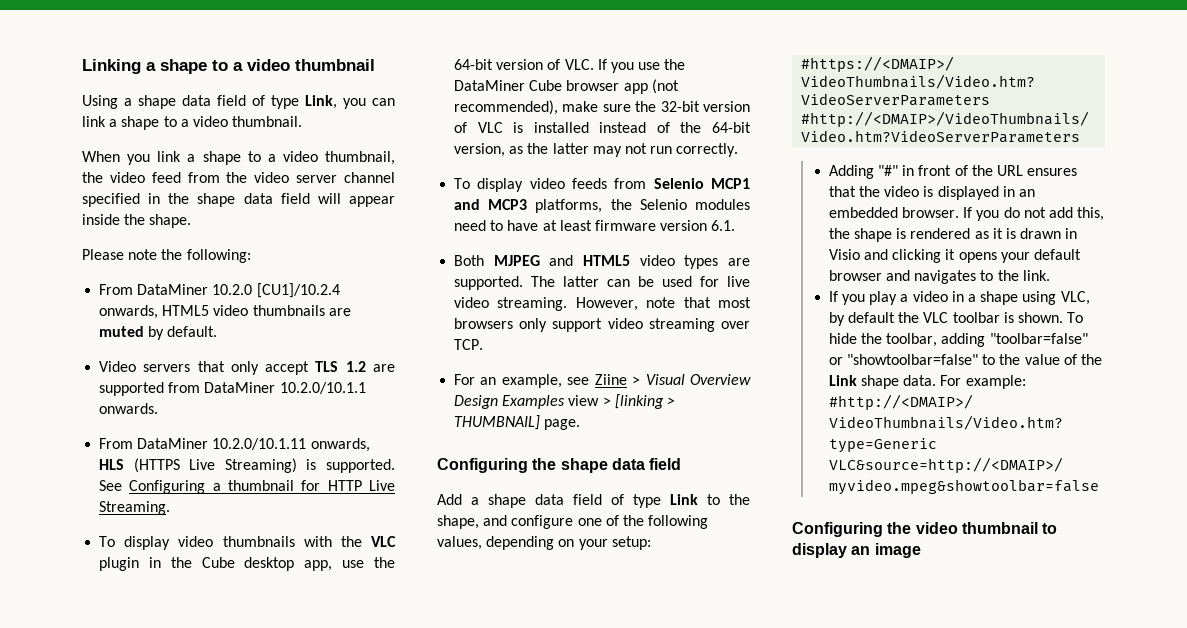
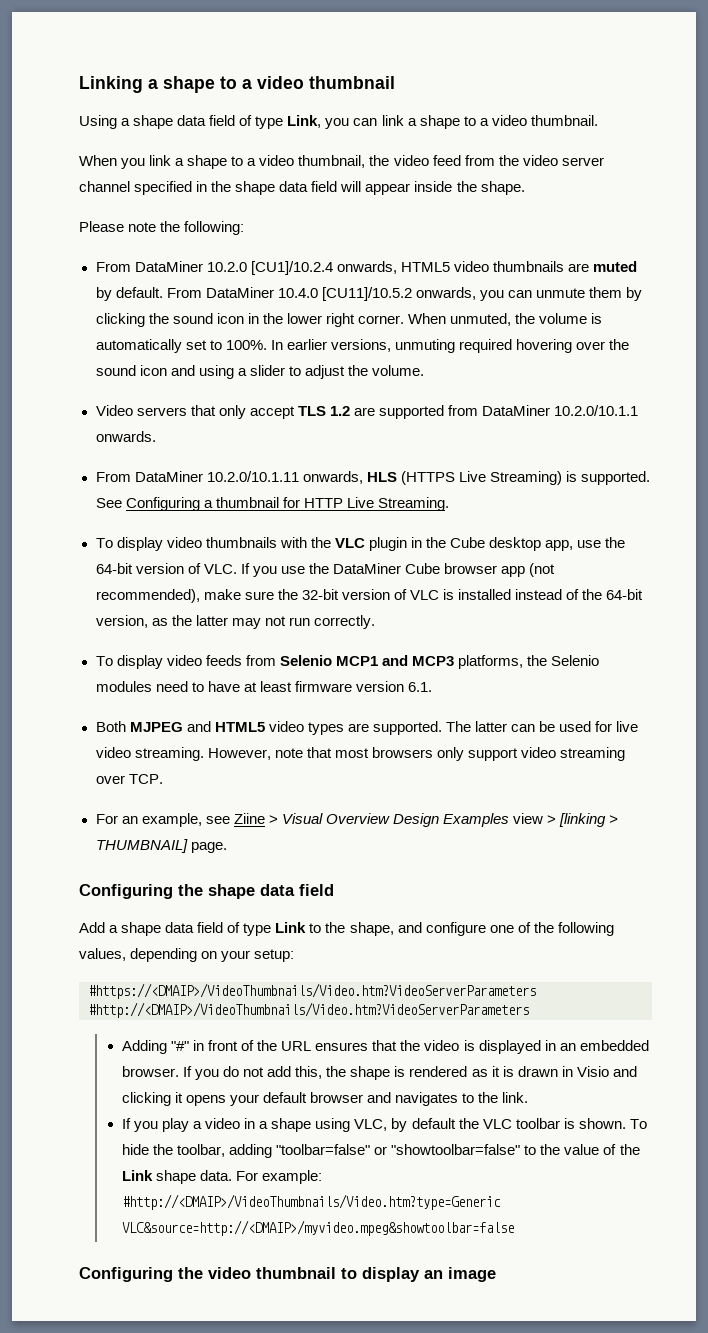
(218, 331) none -> [166,287,643,301] [95,313,603,327] [95,339,630,353] [95,365,424,379] From DataMiner 10.4.0 [CU11]/10.5.2 onwards, you can unmute them by clicking the sound icon in the lower right corner. When unmuted, the volume is automatically set to 100%. In earlier versions, unmuting required hovering over the sound icon and using a slider to adjust the volume.

